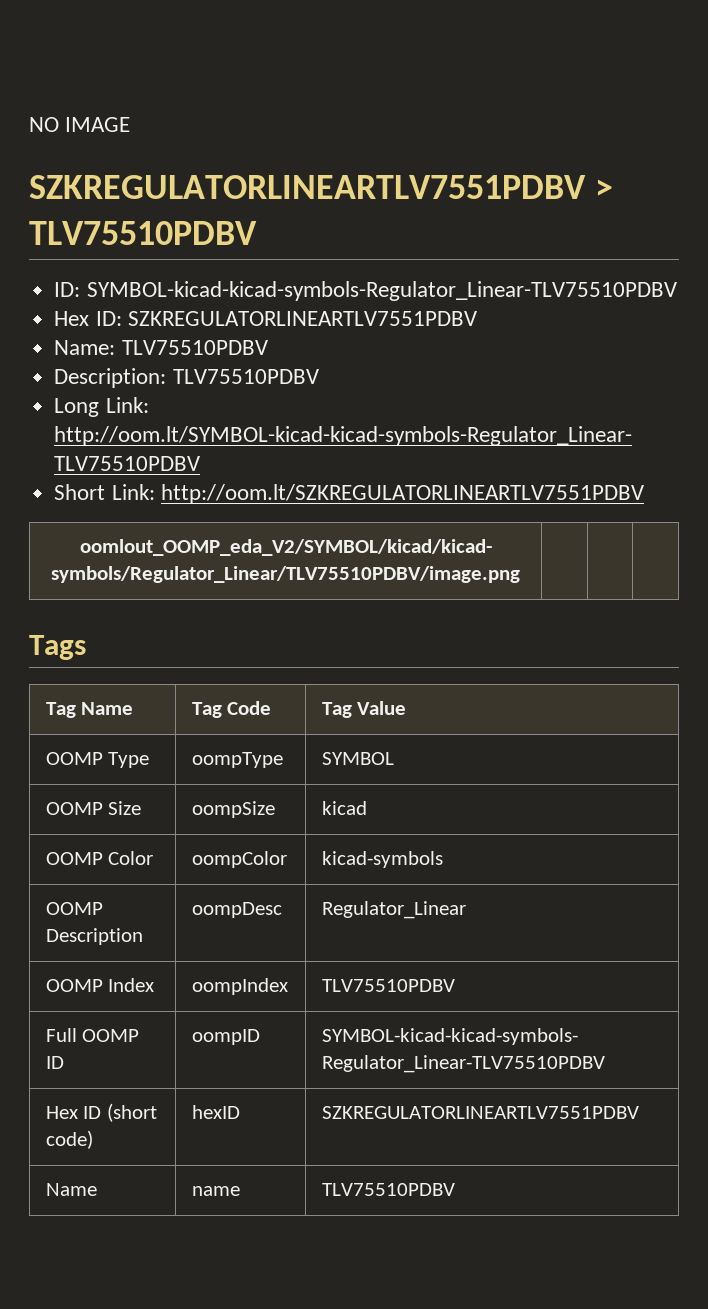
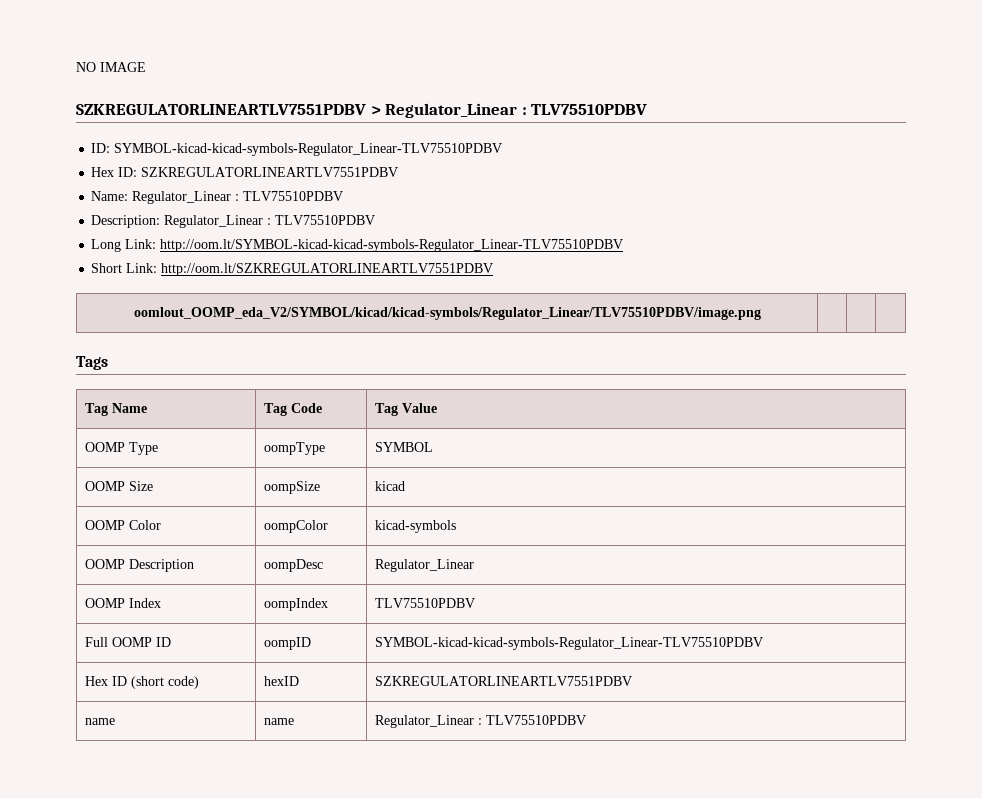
(613, 189) none -> [385,103,527,118] Regulator_Linear :
(116, 347) none -> [132,191,240,204] Regulator_Linear :
(167, 378) none -> [164,215,272,228] Regulator_Linear :
[45,1183,97,1196] [191,1186,240,1196] Name | name | -> [85,718,116,725] [264,718,295,725] [375,715,483,728] name | name | Regulator_Linear :

